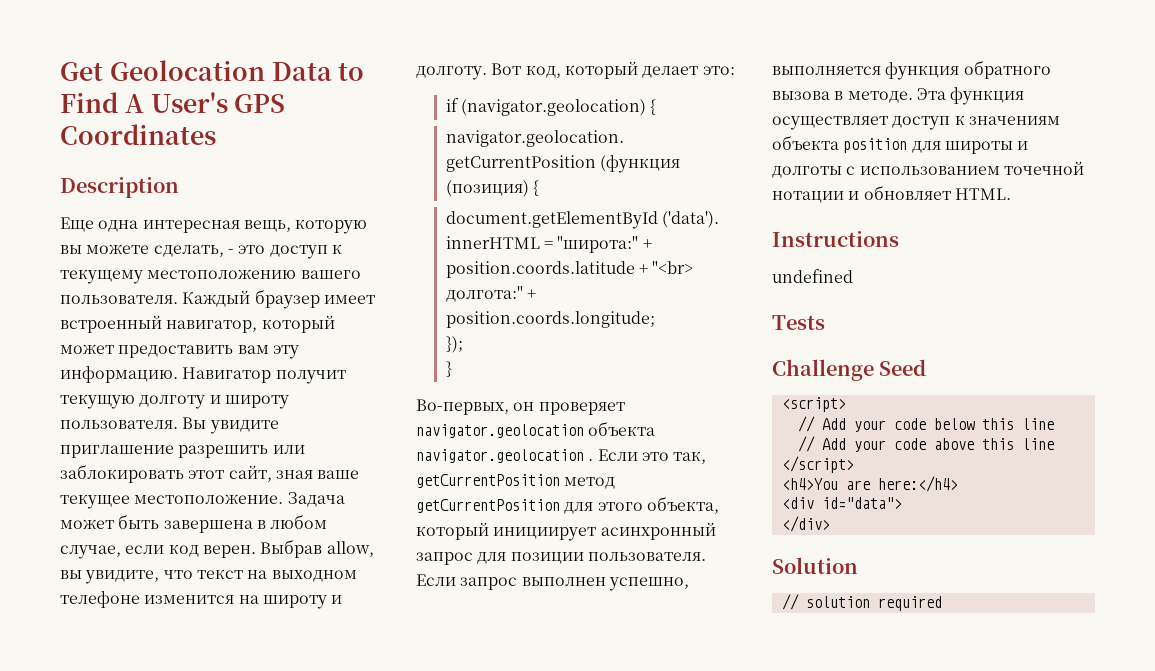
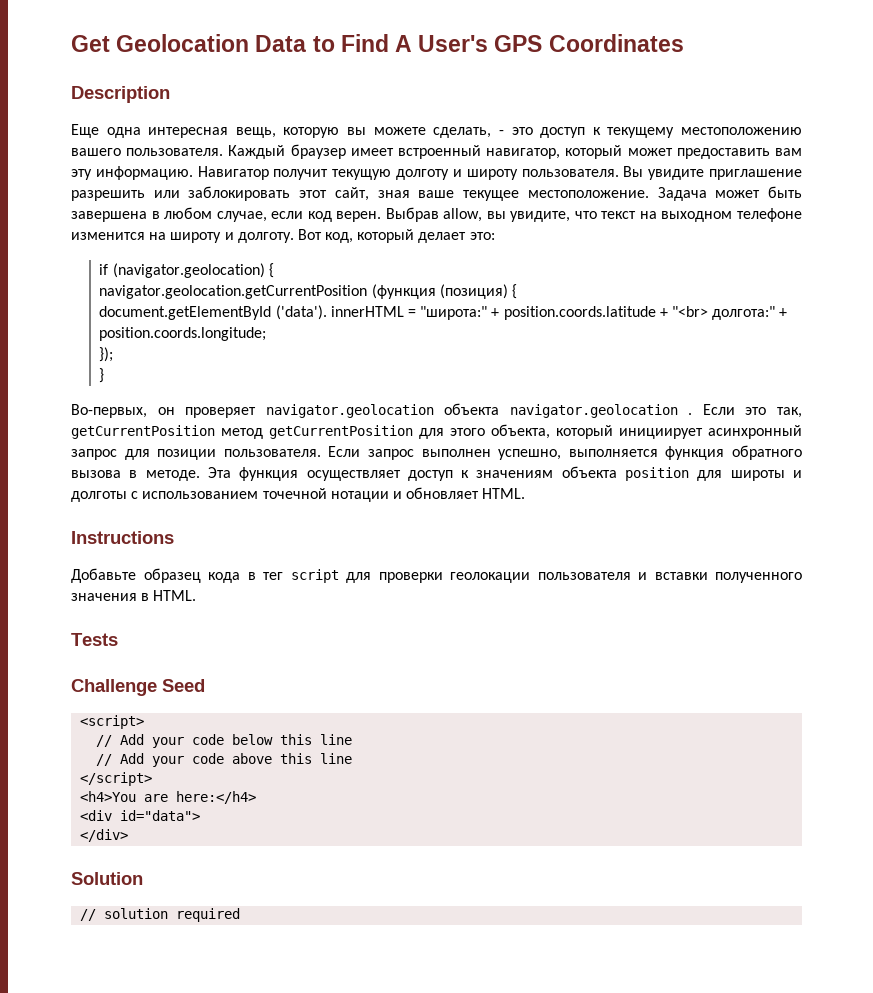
[772,269,853,283] undefined -> [71,568,802,583] [71,590,197,601] Добавьте образец кода в тег script для проверки геолокации пользователя и вставки полученного значения в HTML.

